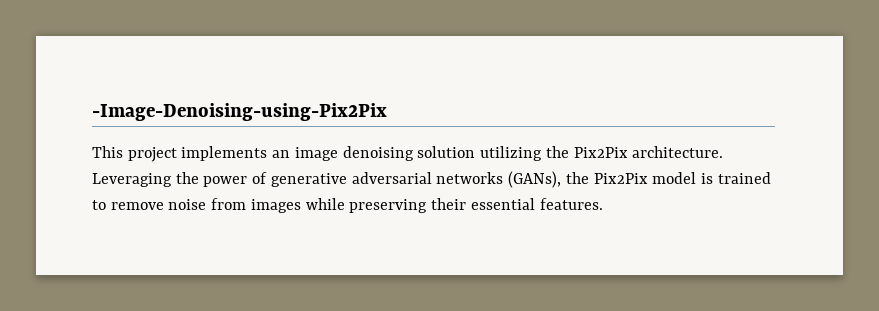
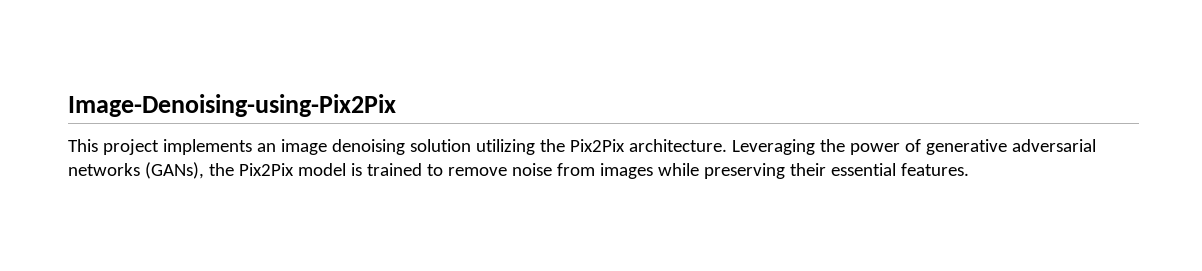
[92,103,387,121] -Image-Denoising-using-Pix2Pix -> [68,94,396,117] Image-Denoising-using-Pix2Pix

